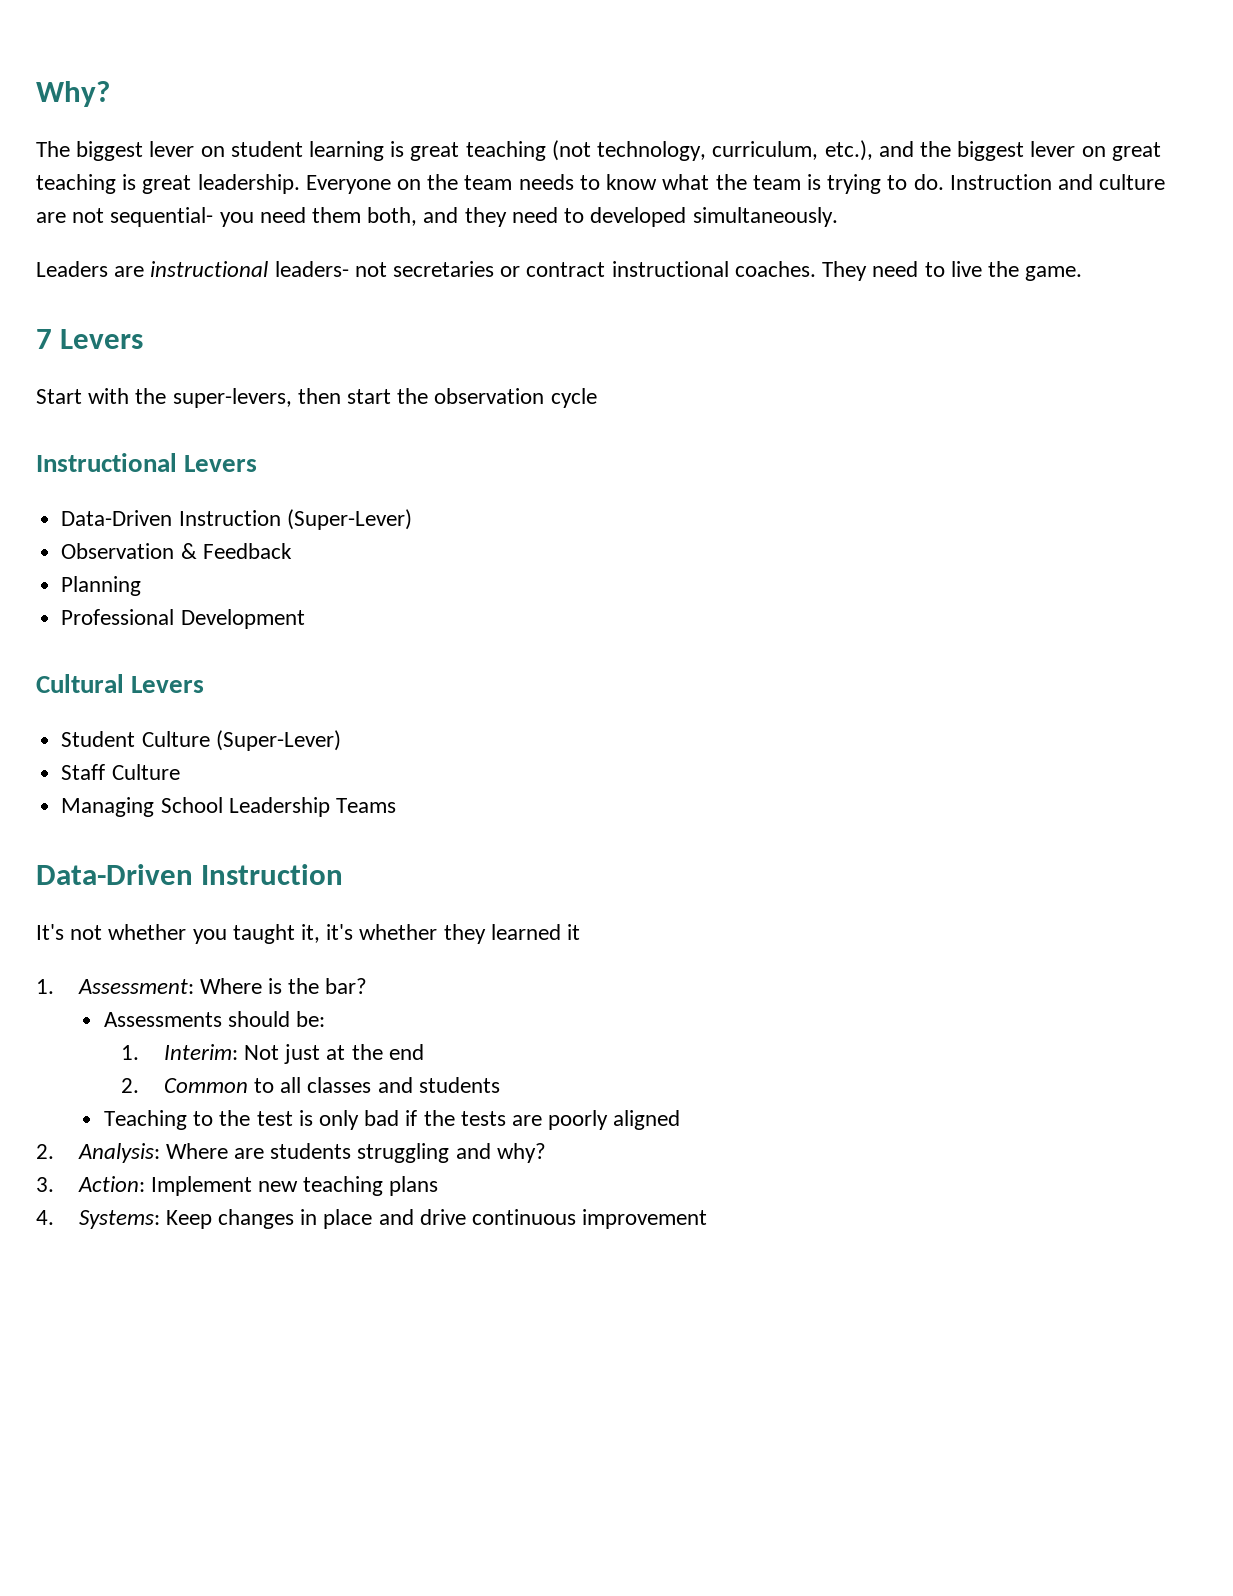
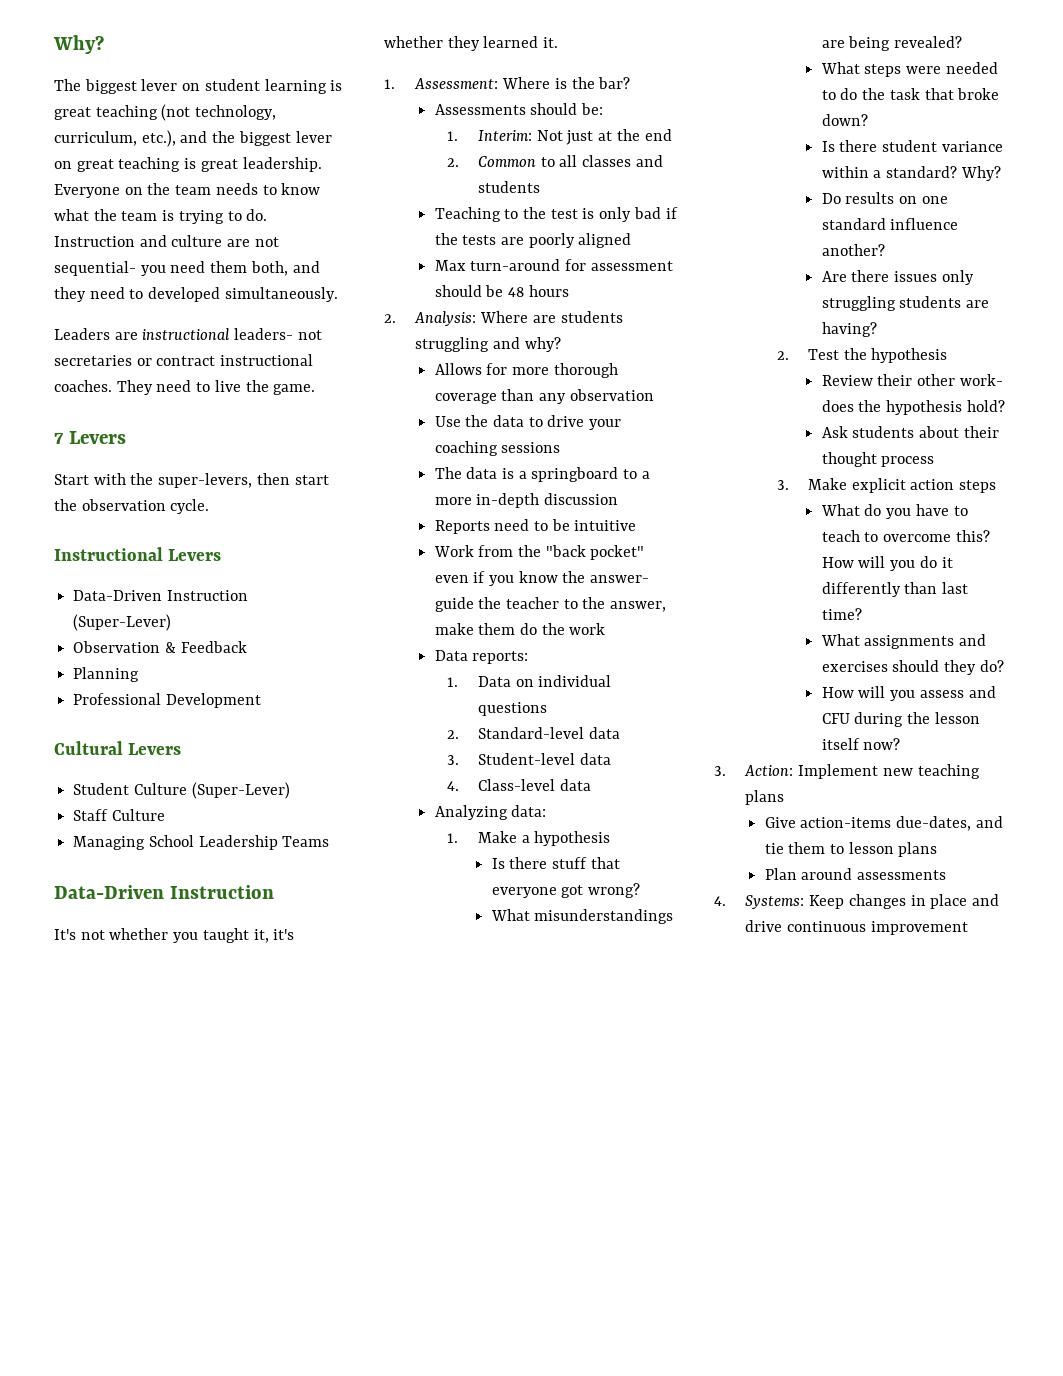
[550,388,597,408] cycle -> [170,499,210,514] cycle.
[567,924,581,940] it -> [543,37,559,48] it.
(681, 1120) none -> [434,259,673,271] [434,285,569,297] // Max turn-around for assessment should be 48 hours
(546, 1153) none -> [434,363,618,378] [434,389,654,404] [434,415,622,430] [434,441,561,456] [434,467,650,482] [434,493,619,508] [434,519,637,534] [433,545,645,560] [434,571,650,586] [434,597,667,612] [434,623,606,635] [434,650,529,664] [446,675,612,687] [477,702,547,716] [446,727,620,739] [446,753,611,765] [446,779,591,791] [434,805,547,820] [446,831,611,846] [491,857,620,869] [491,883,641,898] [490,909,674,924] [821,36,963,51] [820,62,998,77] [821,88,1000,100] [821,114,868,126] [821,140,1003,152] [821,166,1001,181] [821,192,948,204] [821,218,959,230] [821,244,885,256] [821,270,974,285] [821,296,990,311] [821,322,877,337] [776,348,948,363] [821,374,1003,386] [821,400,1005,415] [821,426,999,438] [821,452,935,467] [776,478,997,493] [820,504,968,519] [821,530,990,542] [821,556,953,571] [821,582,969,597] [821,608,862,620] [820,634,987,649] [821,660,1004,675] [821,686,996,701] [821,712,980,727] [821,738,901,750] // Allows for more thorough coverage than any observation // Use the data to drive your coaching sessions // The data is a springboard to a more in-depth discussion // Reports need to be intuitive // Work from the "back pocket" even if you know the answer- guide the teacher to the answer, make them do the work // Data reports: // 1. Data on individual questions // 2. Standard-level data // 3. Student-level data // 4. Class-level data // Analyzing data: // 1. Make a hypothesis // Is there stuff that everyone got wrong? // What misunderstandings are being revealed? // What steps were needed to do the task that broke down? // Is there student variance within a standard? Why? // Do results on one standard influence another? // Are there issues only struggling students are having? // 2. Test the hypothesis // Review their other work- does the hypothesis hold? // Ask students about their thought process // 3. Make explicit action steps // What do you have to teach to overcome this? How will you do it differently than last time? // What assignments and exercises should they do? // How will you assess and CFU during the lesson itself now?
(439, 1186) none -> [764,816,1003,831] [764,842,938,857] [764,868,947,880] // Give action-items due-dates, and tie them to lesson plans // Plan around assessments

